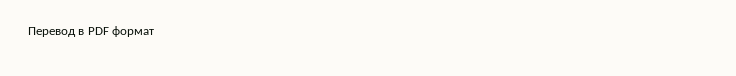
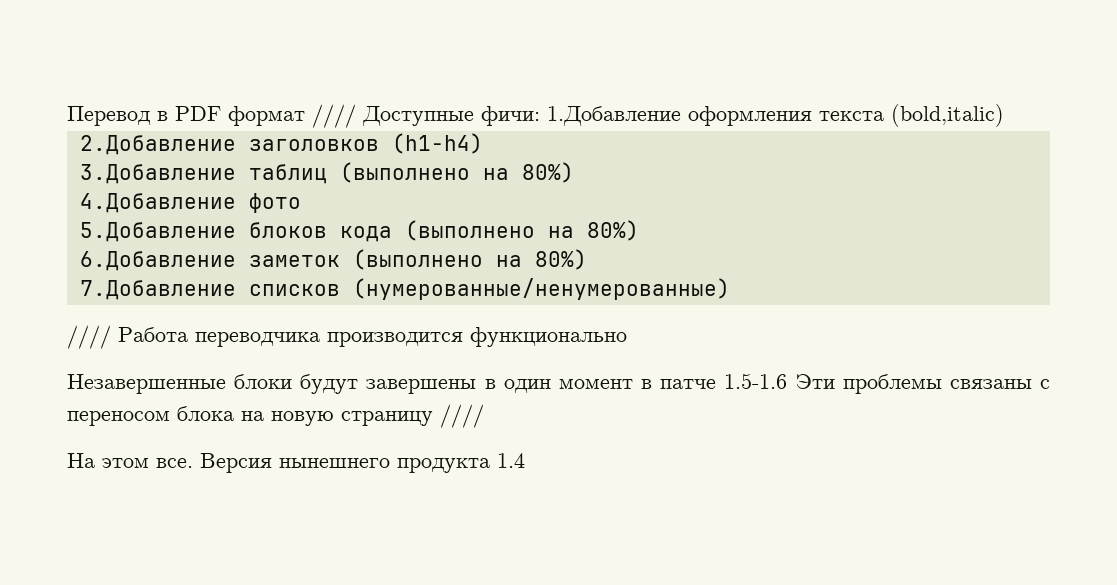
(155, 31) none -> [312,104,1004,128] [79,133,483,155] [79,162,574,184] [79,193,301,213] [79,220,639,242] [79,249,587,271] [79,278,730,300] [67,325,627,349] [67,373,1051,394] [67,404,484,428] [67,453,525,473] //// Доступные фичи: 1.Добавление оформления текста (bold,italic) // 2.Добавление заголовков (h1-h4) // 3.Добавление таблиц (выполнено на 80%) // 4.Добавление фото // 5.Добавление блоков кода (выполнено на 80%) // 6.Добавление заметок (выполнено на 80%) // 7.Добавление списков (нумерованные/ненумерованные) // //// Работа переводчика производится функционально // Незавершенные блоки будут завершены в один момент в патче 1.5-1.6 Эти проблемы связаны с переносом блока на новую страницу //// // На этом все. Версия нынешнего продукта 1.4

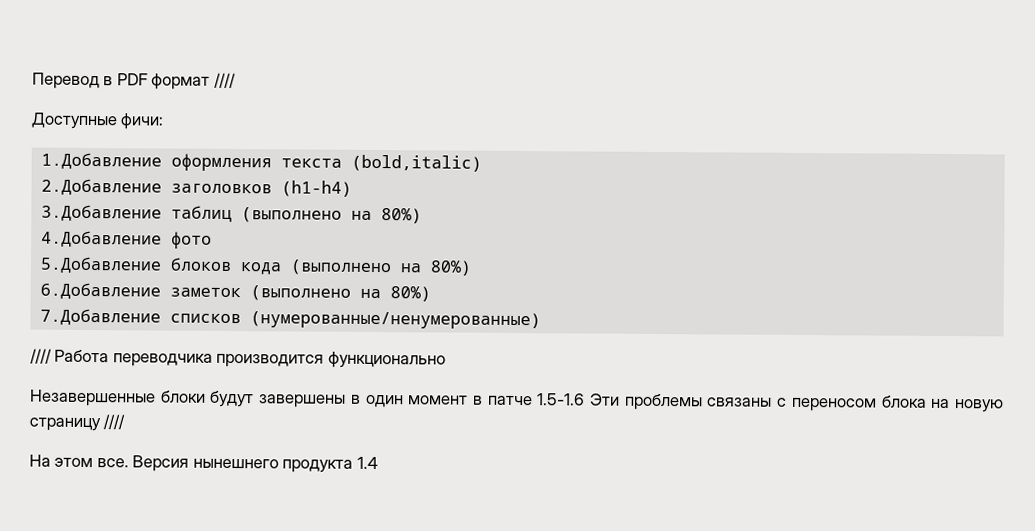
(356, 116) none -> (236, 80) //
(540, 116) none -> (165, 121) //

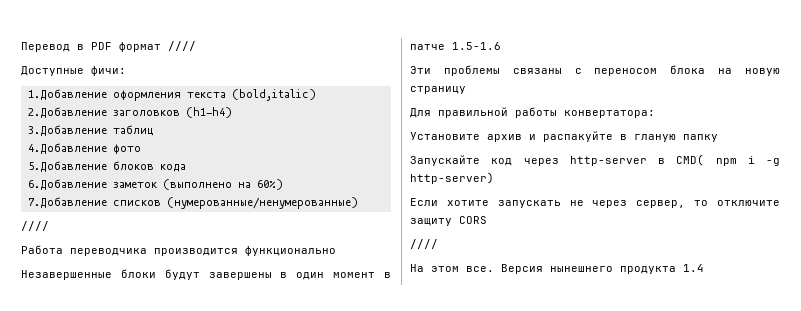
[240,207,422,224] (выполнено на 80%) -> (153, 130) none
[289,259,472,276] (выполнено на 80%) -> (186, 168) none
[389,286,431,302] 80%) -> [256,179,283,190] 60%)
(52, 356) none -> (49, 226) //
(586, 399) none -> (501, 46) //
(101, 424) none -> [410,107,655,118] [410,131,718,142] [410,154,780,166] [410,172,494,184] [410,198,780,208] [410,216,487,226] // Для правильной работы конвертатора: // Установите архив и распакуйте в гланую папку // Запускайте код через http-server в CMD( npm i -g http-server) // Если хотите запускать не через сервер, то отключите защиту CORS //

